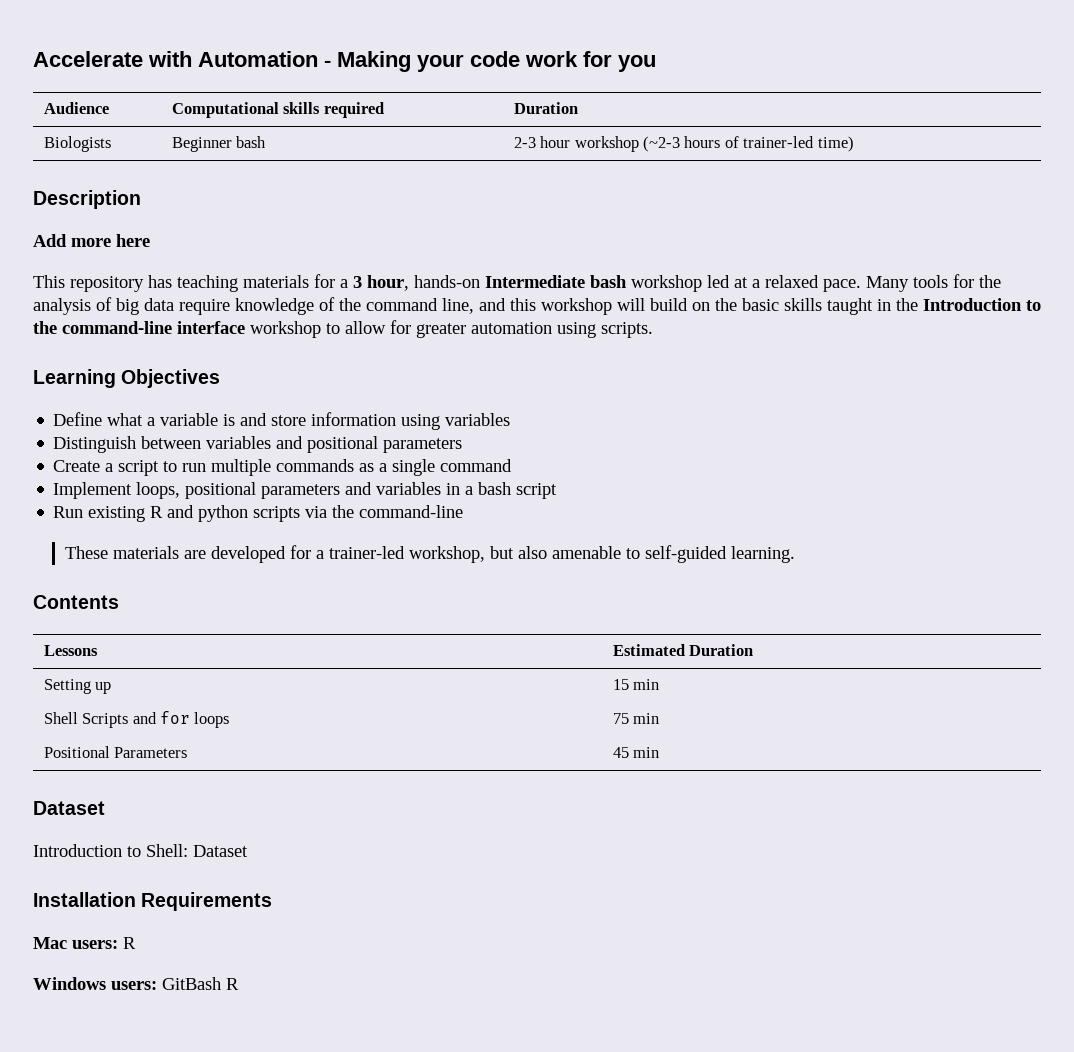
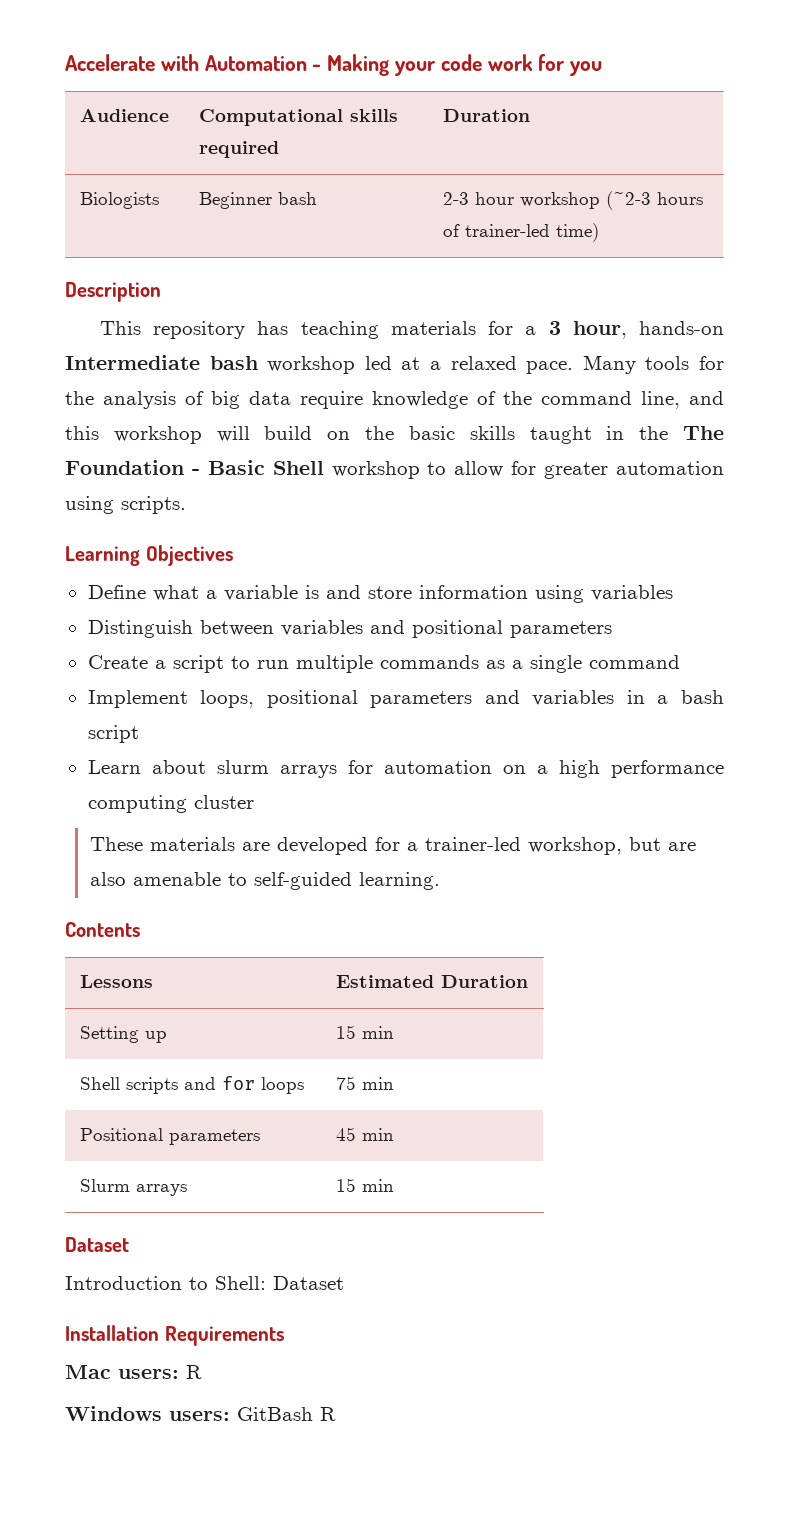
[33,234,150,247] // Add more here -> (161, 292) none
[923,298,1041,311] [33,321,245,334] Introduction to the command-line interface -> [683,426,725,440] [65,460,324,475] The Foundation - Basic Shell
[53,505,464,522] Run existing R and python scripts via the command-line -> [87,760,724,778] [87,795,254,813] Learn about slurm arrays for automation on a high performance computing cluster
(515, 552) none -> [667,842,696,851] are
[82,713,129,728] Scripts -> [125,1077,178,1094] scripts
[114,747,188,758] Parameters -> [168,1129,260,1145] parameters
(660, 752) none -> [79,1179,187,1196] [335,1178,394,1192] // Slurm arrays | 15 min

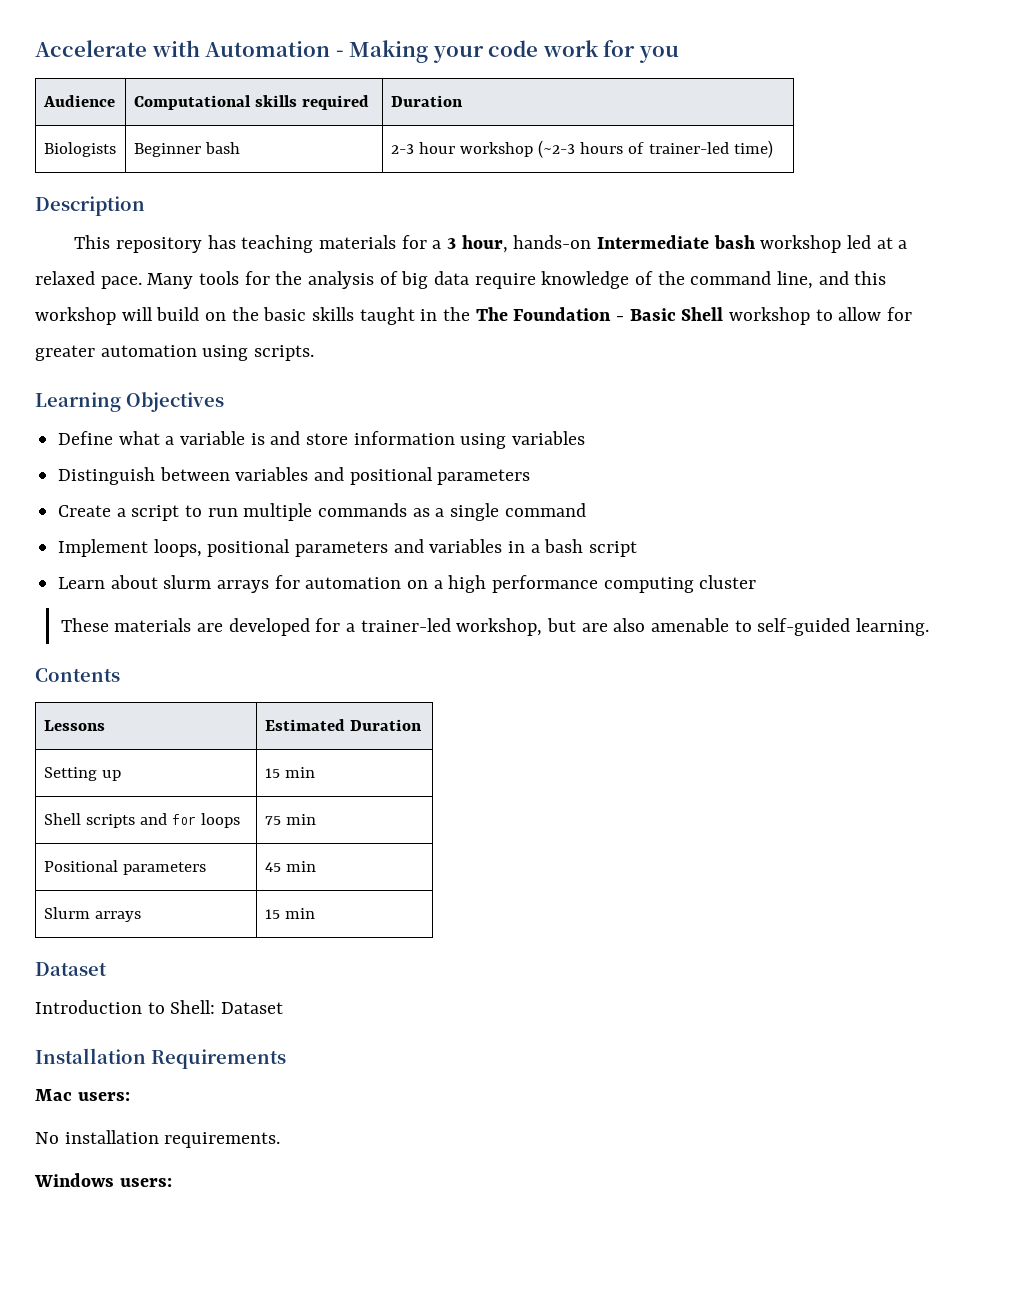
[186,1365,202,1379] R -> [35,1130,281,1148] // No installation requirements.
[237,1407,336,1421] GitBash R -> (172, 1182) none

